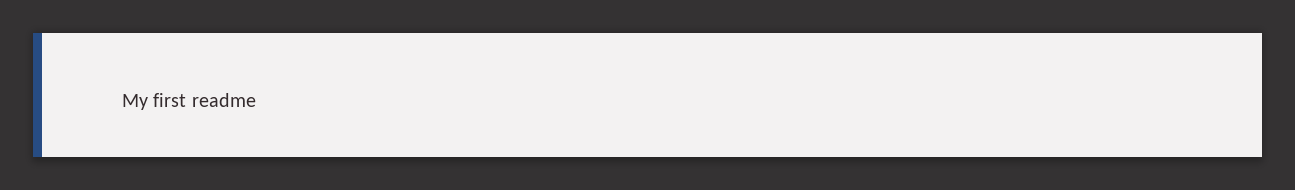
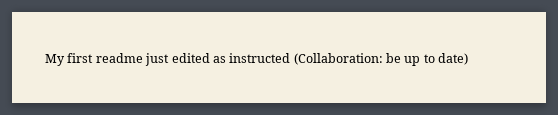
(256, 100) none -> [145,53,469,66] just edited as instructed (Collaboration: be up to date)

